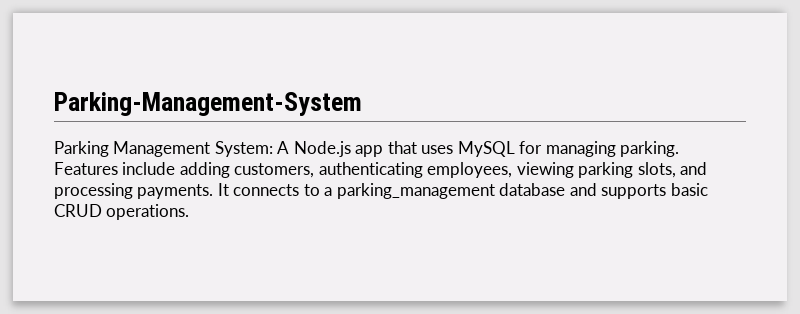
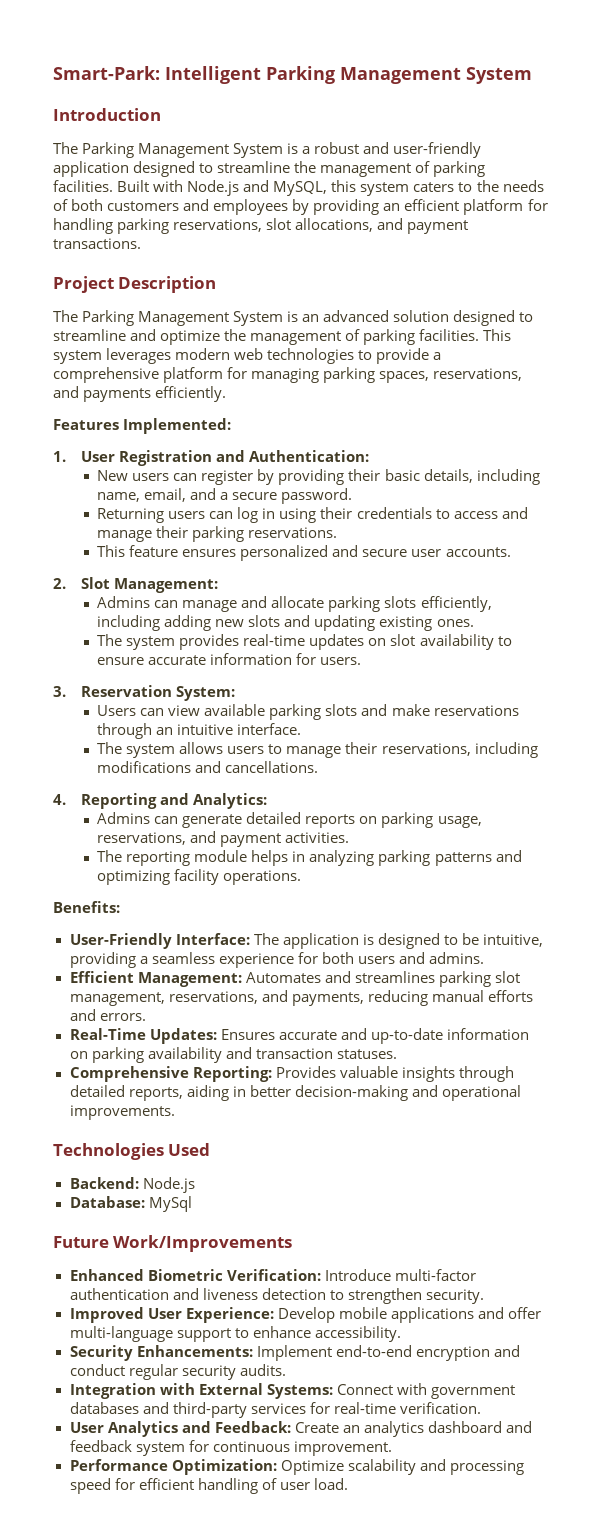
[54,92,362,116] [54,141,680,157] [54,162,708,178] [54,183,708,199] [54,204,190,220] Parking-Management-System // Parking Management System: A Node.js app that uses MySQL for managing parking. Features include adding customers, authenticating employees, viewing parking slots, and processing payments. It connects to a parking_management database and supports basic CRUD operations. -> [53,66,532,84] [53,108,161,121] [53,142,482,158] [53,161,486,177] [53,180,544,196] [53,199,548,215] [53,218,469,234] [53,238,141,249] [53,276,217,293] [53,310,534,326] [53,329,512,345] [53,348,442,364] [53,367,523,383] [53,386,227,402] [53,418,232,434] [53,450,369,466] [97,469,540,485] [97,488,353,504] [97,507,528,523] [97,526,338,542] [97,545,511,561] [53,577,218,593] [97,596,492,612] [97,615,474,631] [97,634,512,650] [97,653,362,665] [53,685,235,701] [97,704,519,720] [97,723,302,739] [97,742,538,758] [97,761,319,773] [53,793,267,809] [97,812,482,828] [97,831,350,847] [97,850,522,866] [97,869,302,885] [53,901,120,913] [69,933,543,949] [69,952,484,968] [69,971,520,987] [69,990,533,1006] [69,1009,146,1021] [69,1028,529,1044] [69,1047,397,1063] [69,1066,514,1082] [69,1085,521,1101] [69,1105,175,1120] [53,1143,211,1160] [69,1177,195,1193] [69,1196,192,1212] [53,1235,293,1252] [69,1269,476,1281] [69,1288,484,1304] [69,1307,541,1323] [69,1326,401,1342] [69,1345,520,1361] [69,1364,286,1380] [69,1383,515,1399] [69,1402,481,1418] [69,1421,532,1437] [69,1440,392,1456] [69,1459,524,1475] [69,1478,348,1494] Smart-Park: Intelligent Parking Management System // Introduction // The Parking Management System is a robust and user-friendly application designed to streamline the management of parking facilities. Built with Node.js and MySQL, this system caters to the needs of both customers and employees by providing an efficient platform for handling parking reservations, slot allocations, and payment transactions. // Project Description // The Parking Management System is an advanced solution designed to streamline and optimize the management of parking facilities. This system leverages modern web technologies to provide a comprehensive platform for managing parking spaces, reservations, and payments efficiently. // Features Implemented: // 1. User Registration and Authentication: // New users can register by providing their basic details, including name, email, and a secure password. // Returning users can log in using their credentials to access and manage their parking reservations. // This feature ensures personalized and secure user accounts. // 2. Slot Management: // Admins can manage and allocate parking slots efficiently, including adding new slots and updating existing ones. // The system provides real-time updates on slot availability to ensure accurate information for users. // 3. Reservation System: // Users can view available parking slots and make reservations through an intuitive interface. // The system allows users to manage their reservations, including modifications and cancellations. // 4. Reporting and Analytics: // Admins can generate detailed reports on parking usage, reservations, and payment activities. // The reporting module helps in analyzing parking patterns and optimizing facility operations. // Benefits: // User-Friendly Interface: The application is designed to be intuitive, providing a seamless experience for both users and admins. // Efficient Management: Automates and streamlines parking slot management, reservations, and payments, reducing manual efforts and errors. // Real-Time Updates: Ensures accurate and up-to-date information on parking availability and transaction statuses. // Comprehensive Reporting: Provides valuable insights through detailed reports, aiding in better decision-making and operational improvements. // Technologies Used // Backend: Node.js // Database: MySql // Future Work/Improvements // Enhanced Biometric Verification: Introduce multi-factor authentication and liveness detection to strengthen security. // Improved User Experience: Develop mobile applications and offer multi-language support to enhance accessibility. // Security Enhancements: Implement end-to-end encryption and conduct regular security audits. // Integration with External Systems: Connect with government databases and third-party services for real-time verification. // User Analytics and Feedback: Create an analytics dashboard and feedback system for continuous improvement. // Performance Optimization: Optimize scalability and processing speed for efficient handling of user load.

